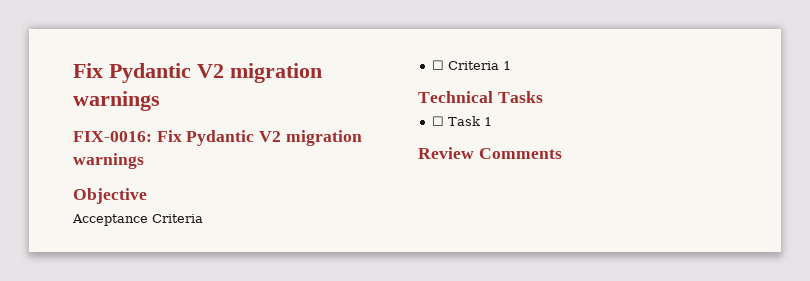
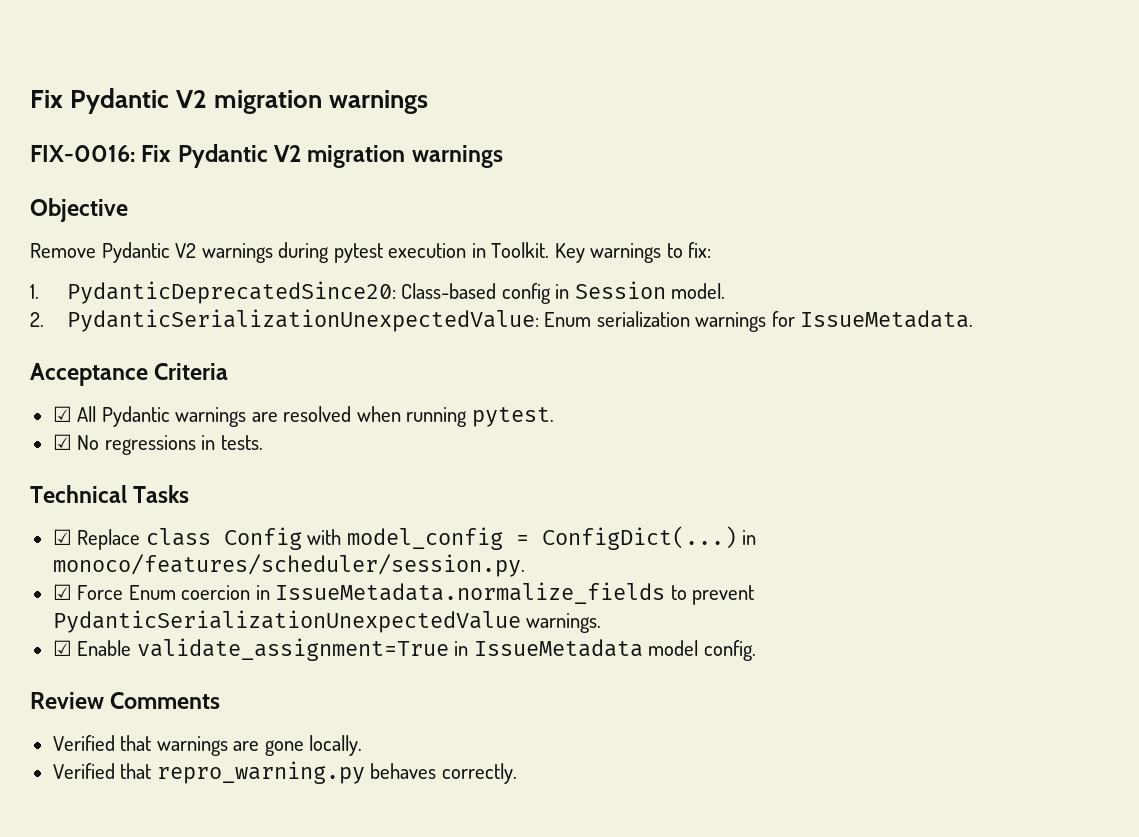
[72,214,203,226] [431,60,511,70] [418,91,543,103] [431,116,492,126] [418,147,562,159] Acceptance Criteria // ☐ Criteria 1 // Technical Tasks // ☐ Task 1 // Review Comments -> [30,242,712,263] [30,281,726,304] [30,309,974,332] [30,363,229,386] [52,406,554,427] [52,434,263,455] [30,485,190,503] [52,526,757,550] [52,554,525,577] [52,582,755,605] [52,610,602,633] [52,638,756,661] [30,692,221,709] [52,735,363,756] [52,761,517,784] Remove Pydantic V2 warnings during pytest execution in Toolkit. Key warnings to fix: // 1. PydanticDeprecatedSince20: Class-based config in Session model. // 2. PydanticSerializationUnexpectedValue: Enum serialization warnings for IssueMetadata. // Acceptance Criteria // ☑ All Pydantic warnings are resolved when running pytest. // ☑ No regressions in tests. // Technical Tasks // ☑ Replace class Config with model_config = ConfigDict(...) in monoco/features/scheduler/session.py. // ☑ Force Enum coercion in IssueMetadata.normalize_fields to prevent PydanticSerializationUnexpectedValue warnings. // ☑ Enable validate_assignment=True in IssueMetadata model config. // Review Comments // Verified that warnings are gone locally. // Verified that repro_warning.py behaves correctly.

